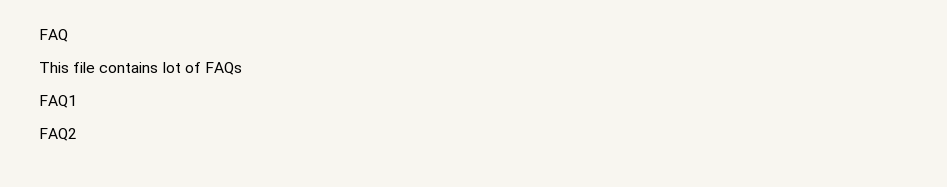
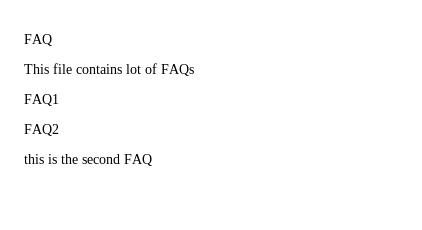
(77, 134) none -> [24,154,152,166] // this is the second FAQ

